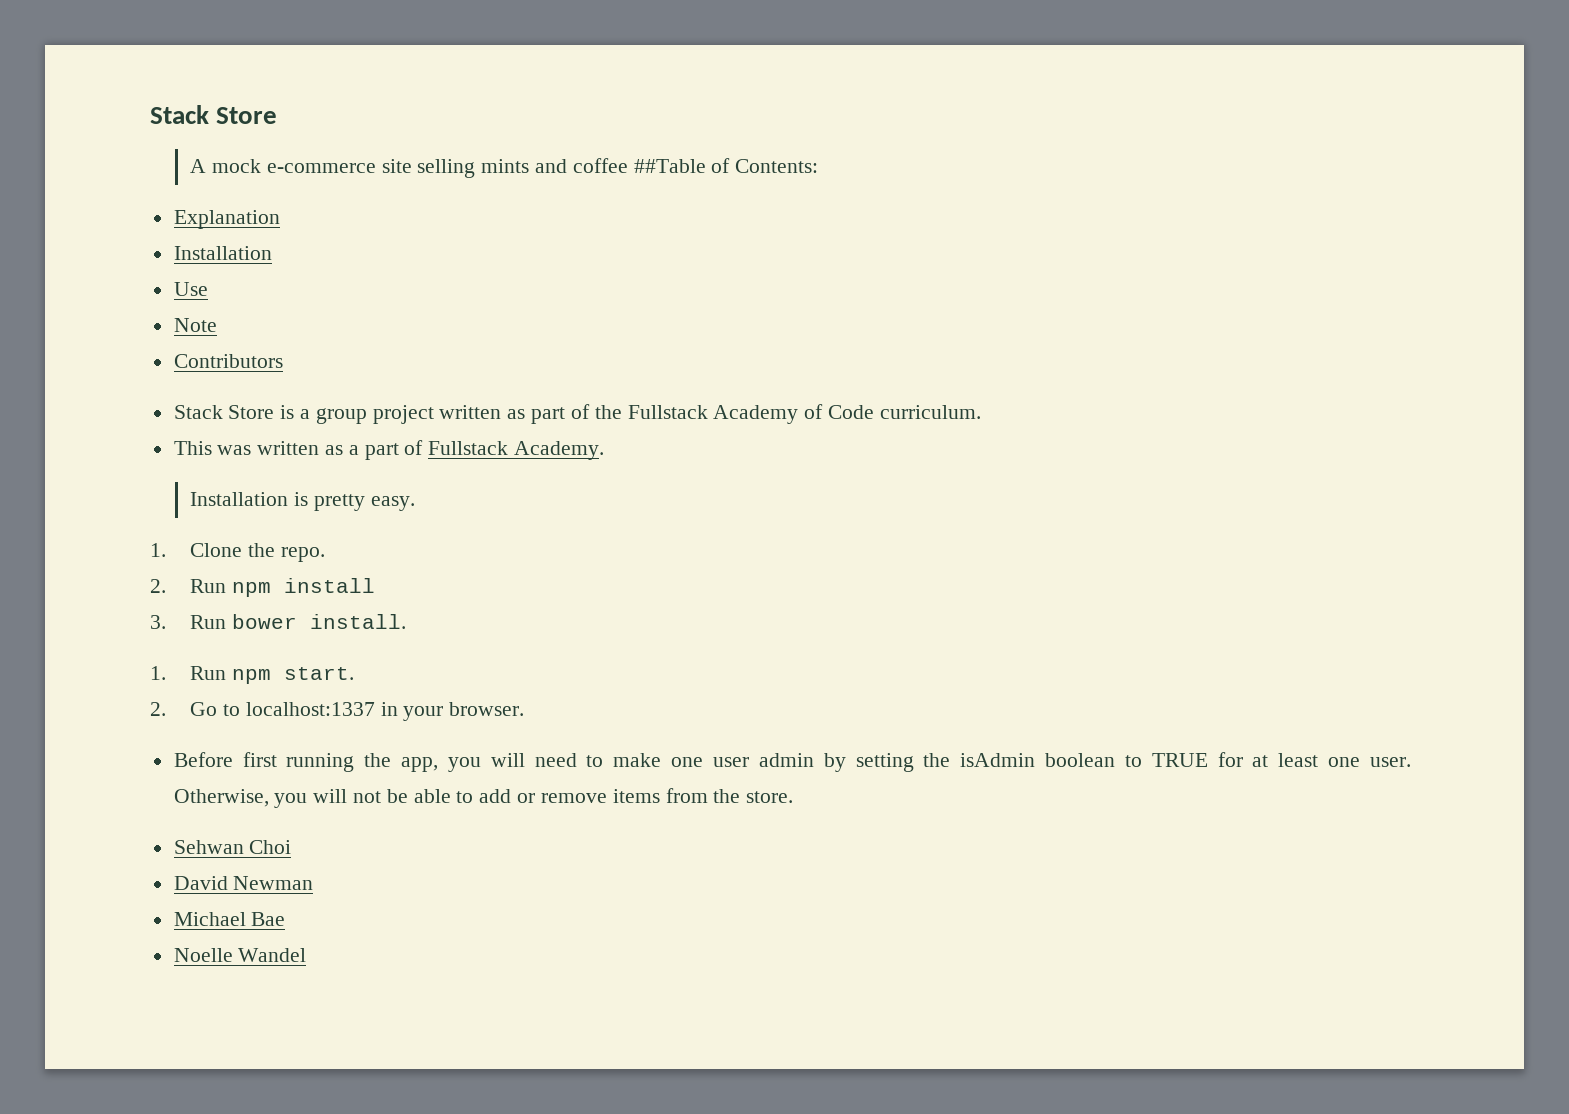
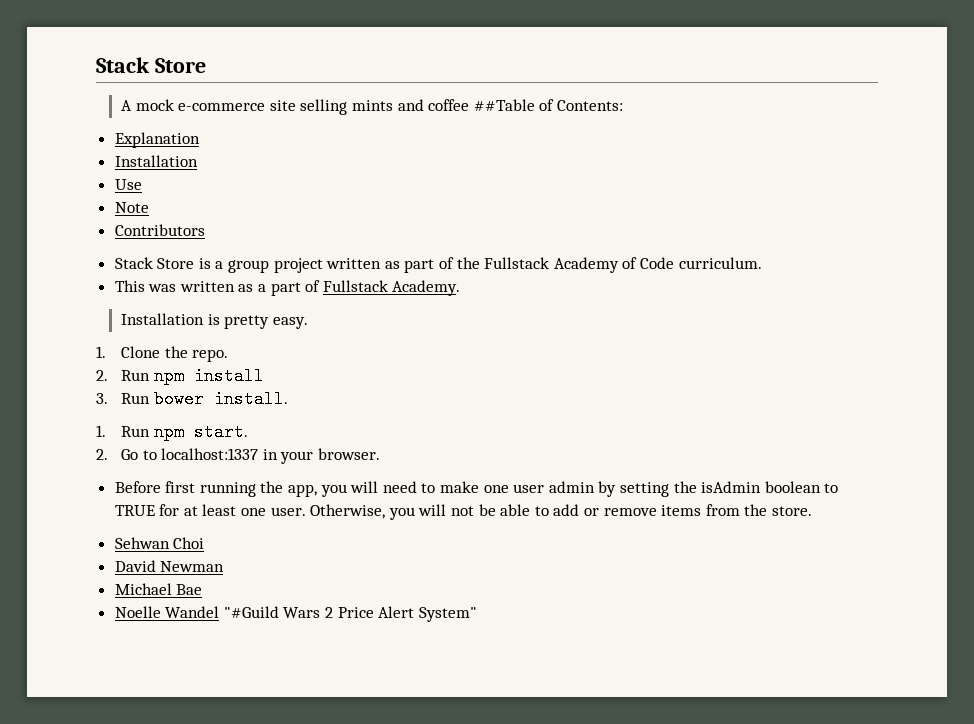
(307, 955) none -> [223,606,477,622] "#Guild Wars 2 Price Alert System"

